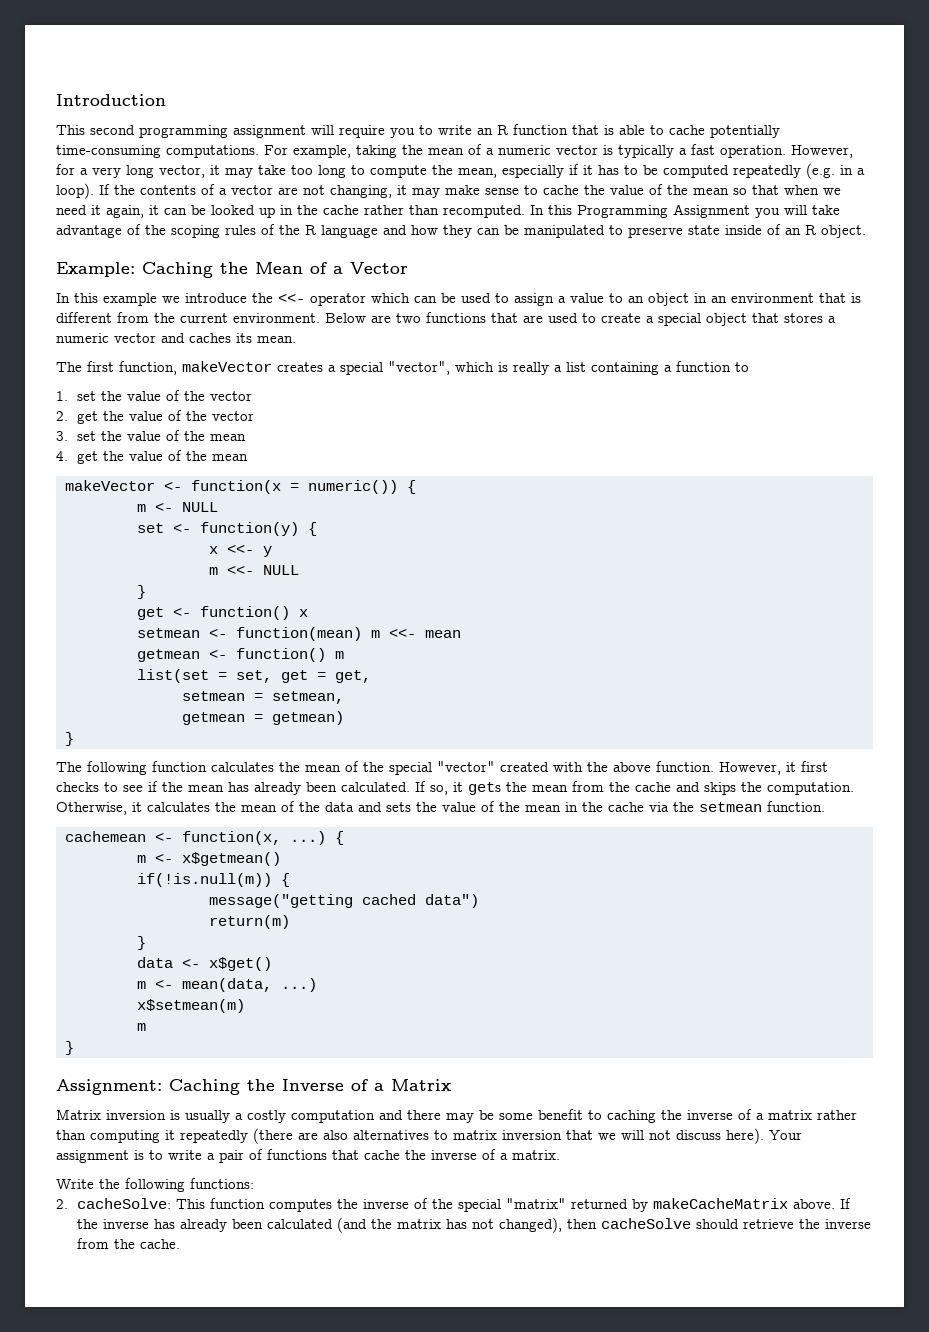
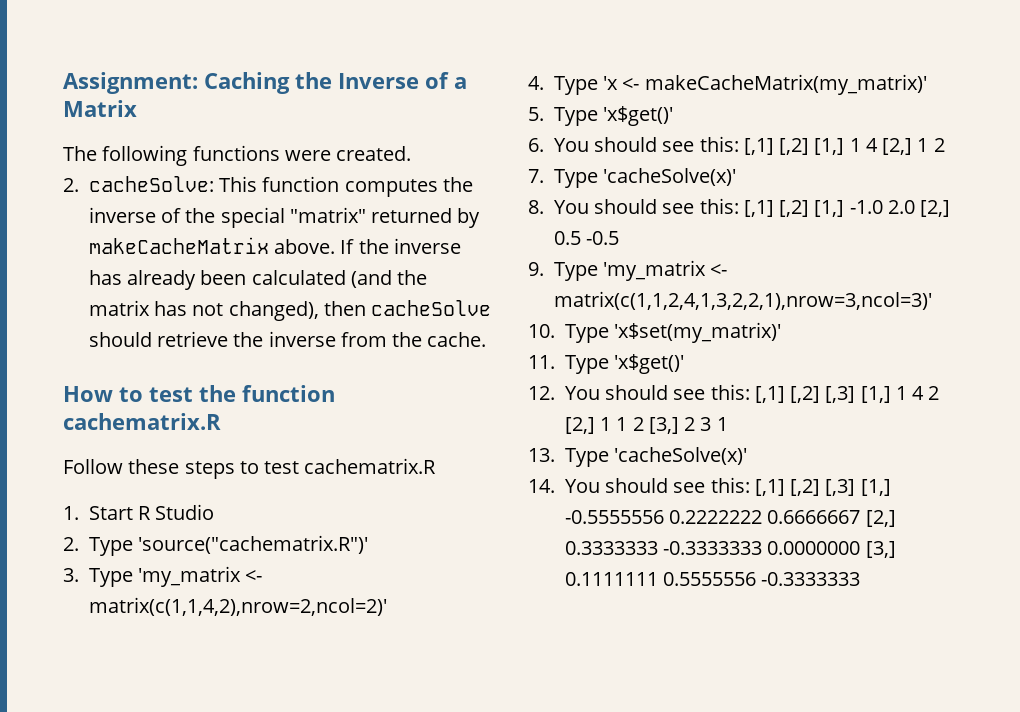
[56,94,166,106] [56,124,780,138] [56,144,853,158] [56,163,865,179] [56,183,841,199] [56,204,840,218] [56,224,866,238] [56,262,408,278] [56,293,861,306] [56,312,836,326] [56,333,296,343] [56,361,749,375] [56,390,252,401] [56,410,254,424] [56,430,246,441] [56,450,248,464] [65,480,416,494] [137,502,218,512] [137,522,317,536] [209,544,272,557] [209,565,299,575] [137,585,146,599] [137,606,308,620] [137,627,461,641] [137,648,344,662] [137,669,371,683] [182,691,344,704] [182,711,344,725] [65,732,74,746] [56,761,828,775] [56,781,854,795] [56,801,825,815] [65,831,344,845] [137,852,281,866] [137,873,290,887] [209,894,479,908] [209,915,290,929] [137,936,146,950] [137,957,272,971] [137,978,317,992] [137,999,245,1013] [137,1023,146,1031] [65,1041,74,1055] Introduction // This second programming assignment will require you to write an R function that is able to cache potentially time-consuming computations. For example, taking the mean of a numeric vector is typically a fast operation. However, for a very long vector, it may take too long to compute the mean, especially if it has to be computed repeatedly (e.g. in a loop). If the contents of a vector are not changing, it may make sense to cache the value of the mean so that when we need it again, it can be looked up in the cache rather than recomputed. In this Programming Assignment you will take advantage of the scoping rules of the R language and how they can be manipulated to preserve state inside of an R object. // Example: Caching the Mean of a Vector // In this example we introduce the <<- operator which can be used to assign a value to an object in an environment that is different from the current environment. Below are two functions that are used to create a special object that stores a numeric vector and caches its mean. // The first function, makeVector creates a special "vector", which is really a list containing a function to // 1. set the value of the vector // 2. get the value of the vector // 3. set the value of the mean // 4. get the value of the mean // makeVector <- function(x = numeric()) { // m <- NULL // set <- function(y) { // x <<- y // m <<- NULL // } // get <- function() x // setmean <- function(mean) m <<- mean // getmean <- function() m // list(set = set, get = get, // setmean = setmean, // getmean = getmean) // } // The following function calculates the mean of the special "vector" created with the above function. However, it first checks to see if the mean has already been calculated. If so, it gets the mean from the cache and skips the computation. Otherwise, it calculates the mean of the data and sets the value of the mean in the cache via the setmean function. // cachemean <- function(x, ...) { // m <- x$getmean() // if(!is.null(m)) { // message("getting cached data") // return(m) // } // data <- x$get() // m <- mean(data, ...) // x$setmean(m) // m // } // -> (63, 83) none
[56,1109,857,1123] [56,1128,802,1144] [56,1149,560,1163] [56,1178,254,1192] Matrix inversion is usually a costly computation and there may be some benefit to caching the inverse of a matrix rather than computing it repeatedly (there are also alternatives to matrix inversion that we will not discuss here). Your assignment is to write a pair of functions that cache the inverse of a matrix. // Write the following functions: -> [63,145,412,166] The following functions were created.
(180, 1244) none -> [63,385,335,402] [63,413,221,430] [63,458,437,479] [63,504,215,520] [63,535,369,556] [63,566,263,587] [88,597,387,616] [528,74,927,95] [528,106,674,126] [528,136,945,155] [528,168,737,188] [528,198,951,217] [553,231,620,245] [528,260,728,281] [553,291,932,310] [528,322,782,343] [528,354,685,374] [528,384,940,403] [564,417,728,434] [528,447,748,467] [528,477,891,496] [564,510,896,527] [564,541,896,558] [564,572,861,586] // How to test the function cachematrix.R // Follow these steps to test cachematrix.R // 1. Start R Studio // 2. Type 'source("cachematrix.R")' // 3. Type 'my_matrix <- matrix(c(1,1,4,2),nrow=2,ncol=2)' // 4. Type 'x <- makeCacheMatrix(my_matrix)' // 5. Type 'x$get()' // 6. You should see this: [,1] [,2] [1,] 1 4 [2,] 1 2 // 7. Type 'cacheSolve(x)' // 8. You should see this: [,1] [,2] [1,] -1.0 2.0 [2,] 0.5 -0.5 // 9. Type 'my_matrix <- matrix(c(1,1,2,4,1,3,2,2,1),nrow=3,ncol=3)' // 10. Type 'x$set(my_matrix)' // 11. Type 'x$get()' // 12. You should see this: [,1] [,2] [,3] [1,] 1 4 2 [2,] 1 1 2 [3,] 2 3 1 // 13. Type 'cacheSolve(x)' // 14. You should see this: [,1] [,2] [,3] [1,] -0.5555556 0.2222222 0.6666667 [2,] 0.3333333 -0.3333333 0.0000000 [3,] 0.1111111 0.5555556 -0.3333333

